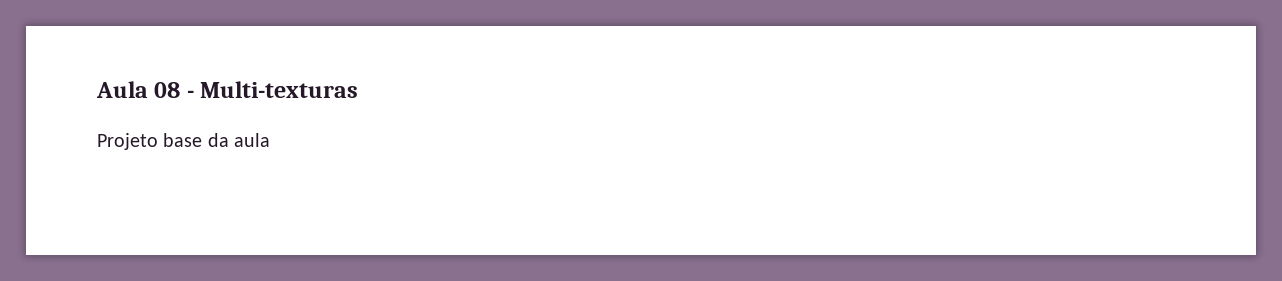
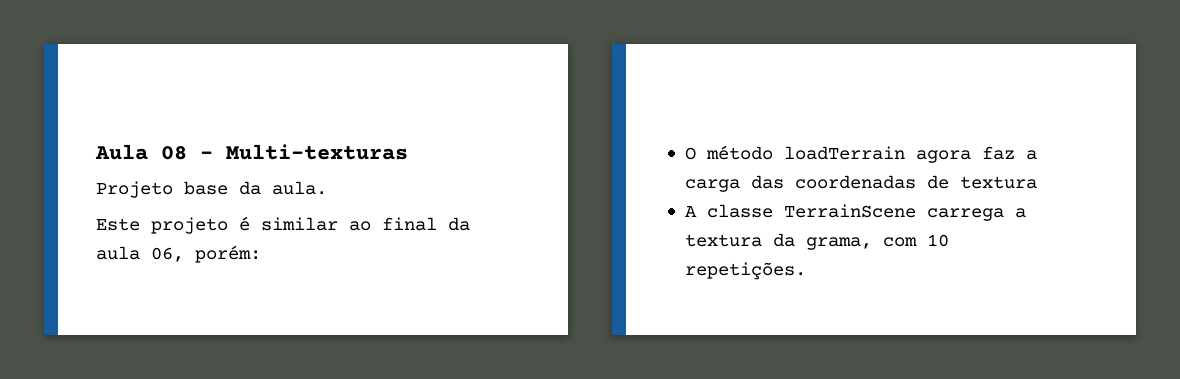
[234,133,271,147] aula -> [272,181,327,195] [96,216,470,234] [96,245,261,263] [684,145,1037,163] [684,175,1037,192] [684,204,1026,221] [684,233,949,250] [684,262,806,280] aula. // Este projeto é similar ao final da aula 06, porém: // O método loadTerrain agora faz a carga das coordenadas de textura // A classe TerrainScene carrega a textura da grama, com 10 repetições.

